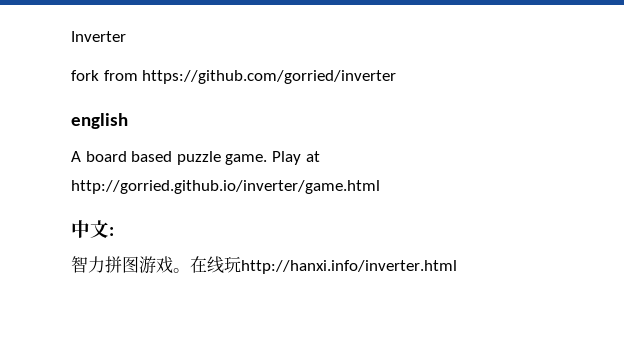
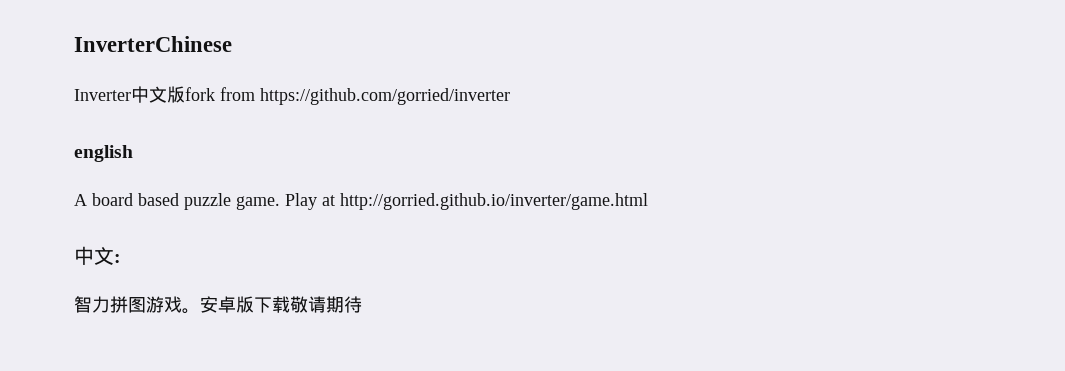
(71, 36) none -> [74,36,232,52] InverterChinese //
(126, 36) // -> [131,86,185,103] 中文版
[190,256,457,274] 在线玩http://hanxi.info/inverter.html -> [200,296,362,313] 安卓版下载敬请期待

